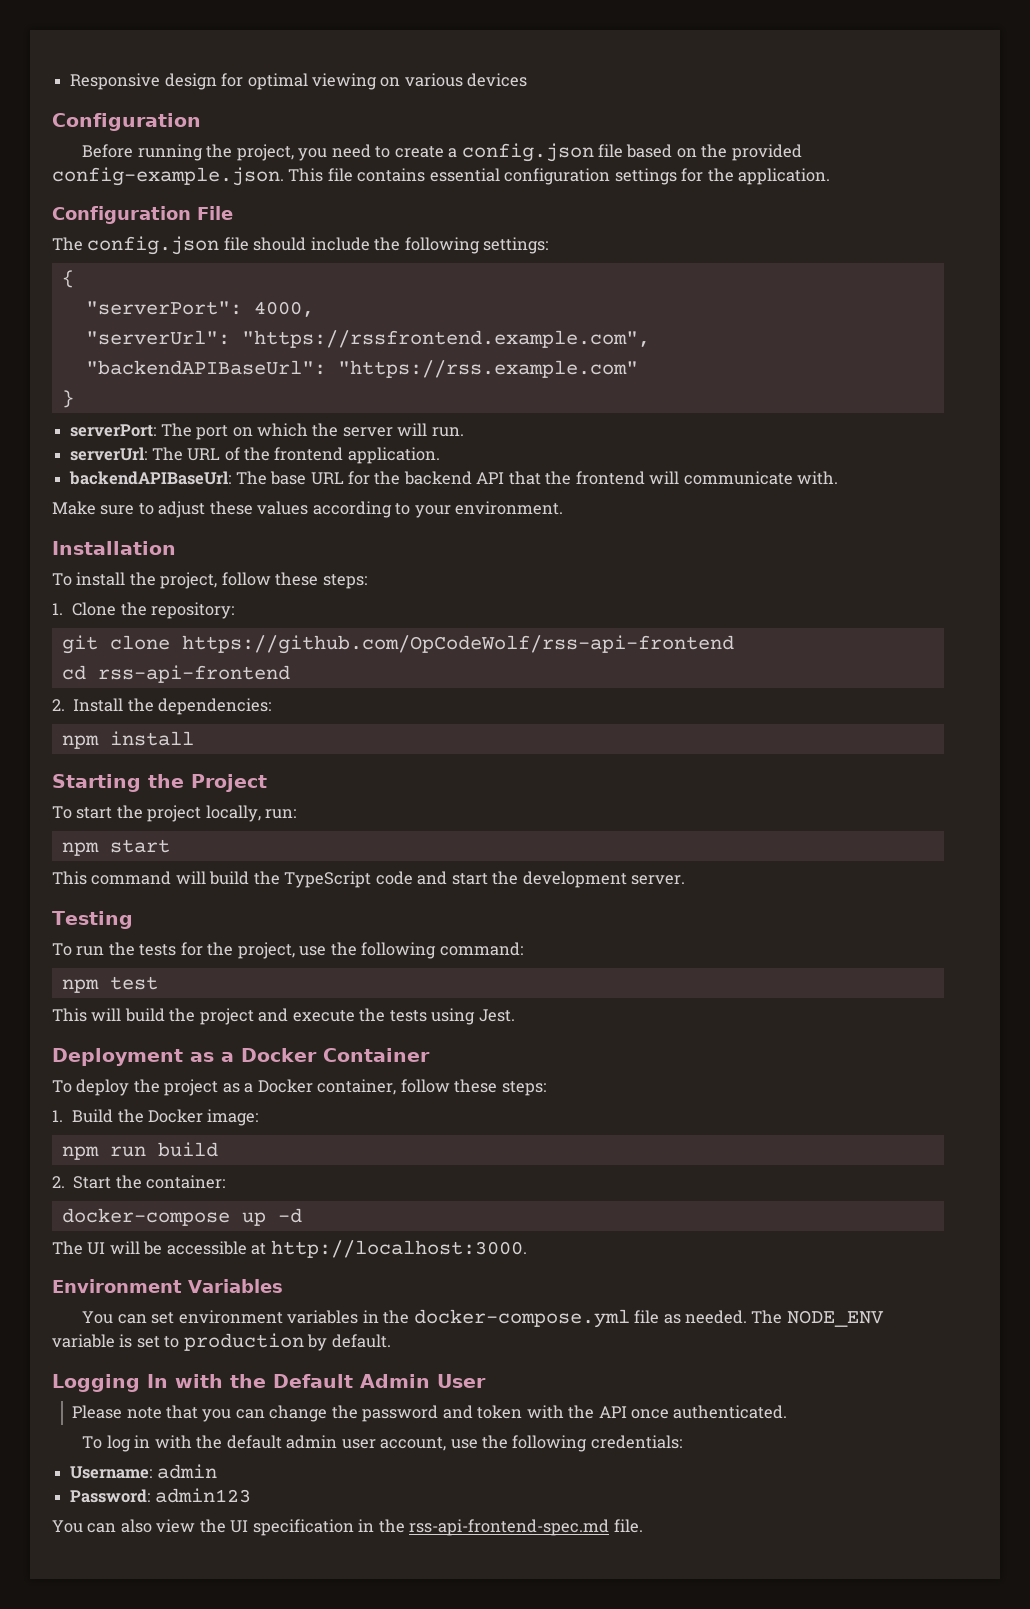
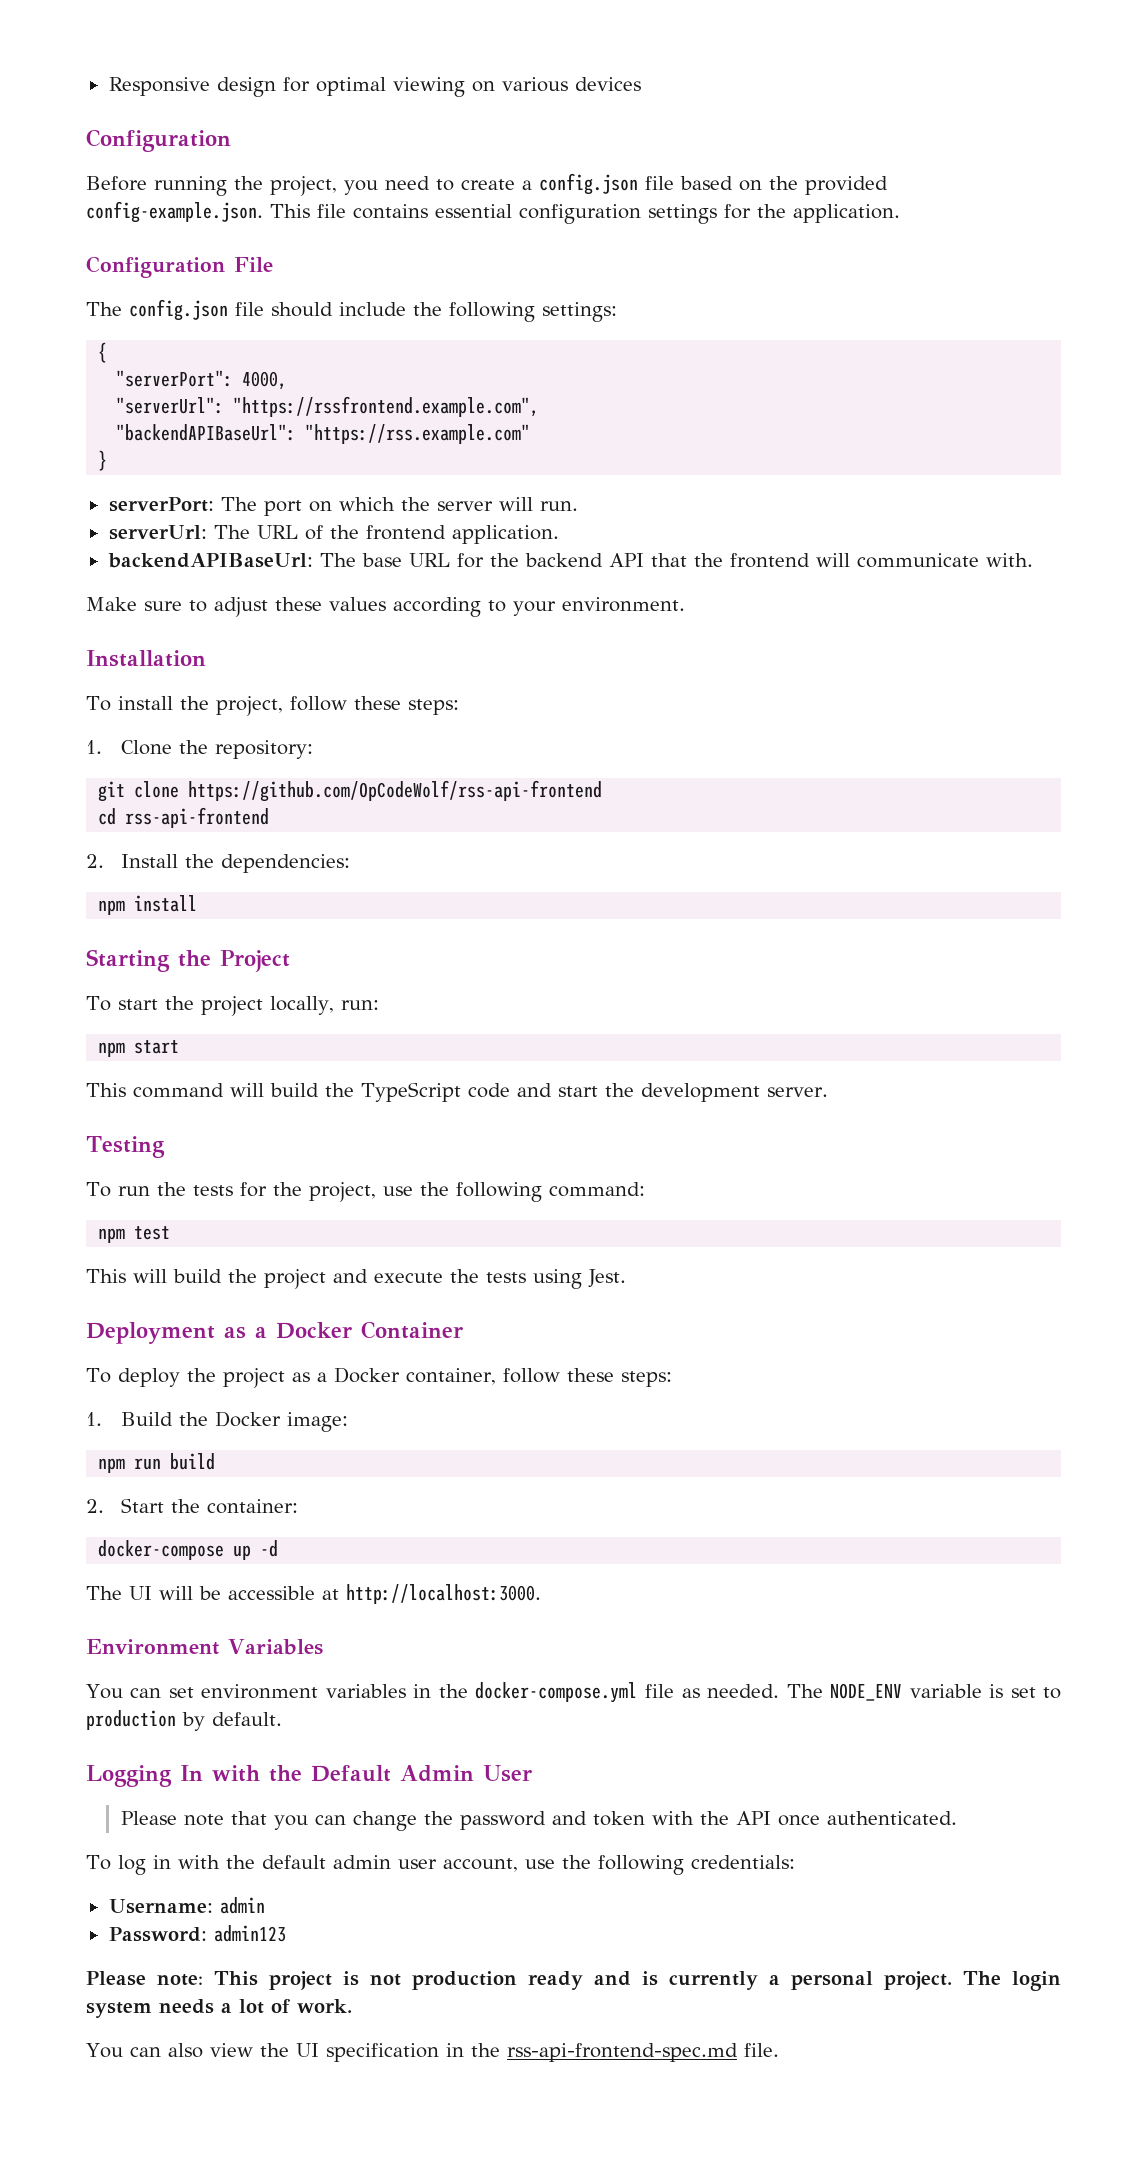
(251, 1495) none -> [86,1971,1061,1991] [86,1999,352,2018] // Please note: This project is not production ready and is currently a personal project. The login system needs a lot of work.

